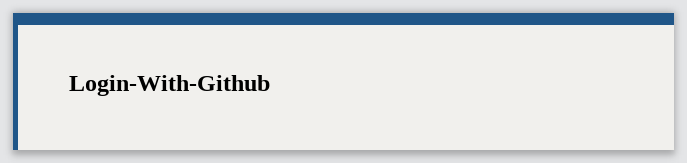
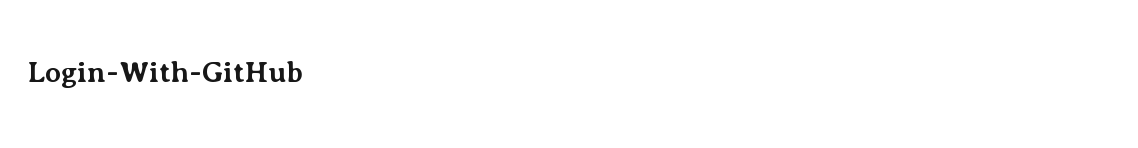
[69,75,270,96] Login-With-Github -> [28,61,303,88] Login-With-GitHub

